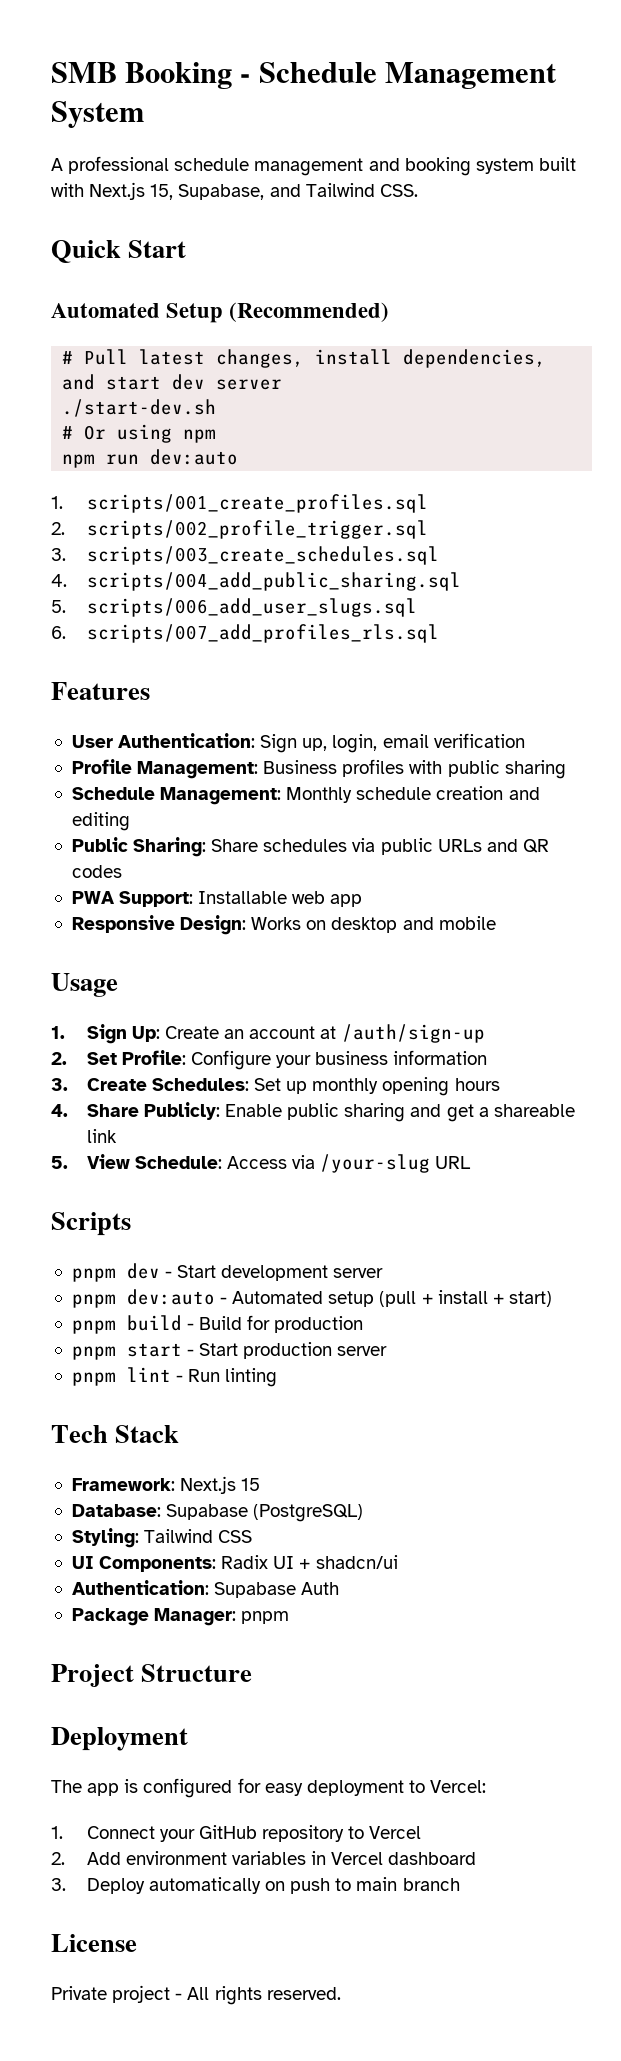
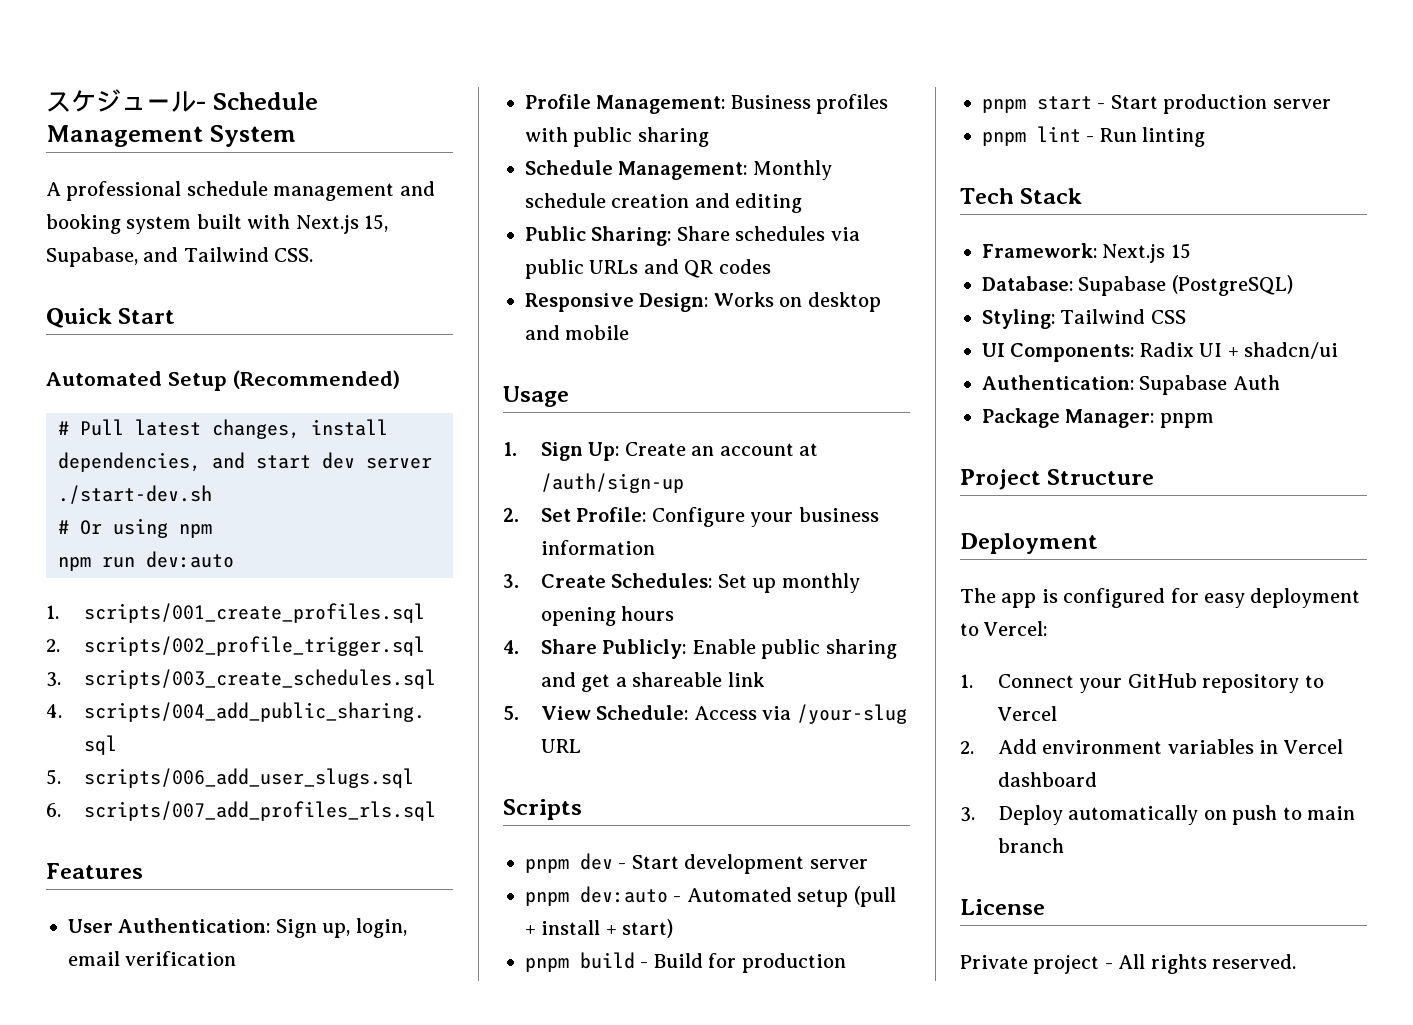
[51,62,233,89] SMB Booking -> [46,89,196,112] スケジュール
[71,891,363,907] // PWA Support: Installable web app -> (771, 266) none

